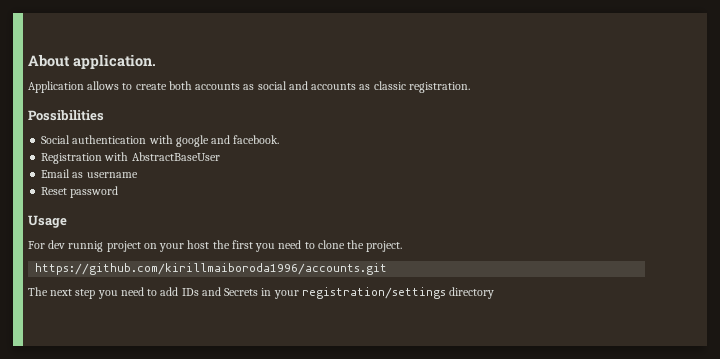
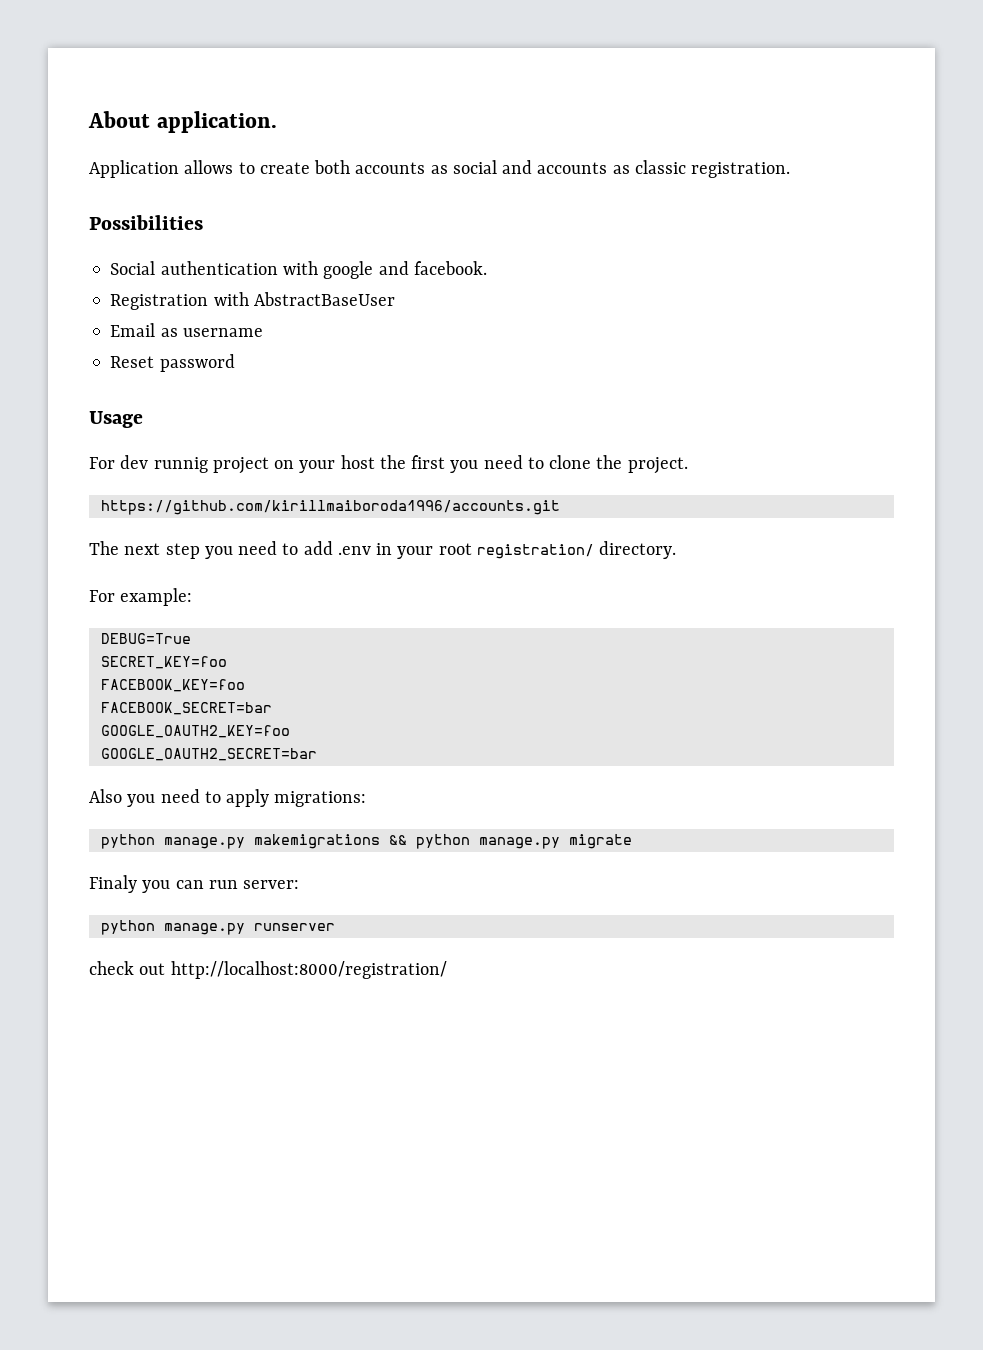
[181,287,495,299] IDs and Secrets in your registration/settings directory -> [337,541,677,559] [89,588,193,606] [100,633,191,644] [100,656,227,669] [100,679,245,692] [100,702,272,715] [100,725,290,738] [100,748,317,761] [89,789,367,807] [100,834,632,849] [89,875,300,893] [100,920,335,935] [89,961,447,979] .env in your root registration/ directory. // For example: // DEBUG=True // SECRET_KEY=foo // FACEBOOK_KEY=foo // FACEBOOK_SECRET=bar // GOOGLE_OAUTH2_KEY=foo // GOOGLE_OAUTH2_SECRET=bar // Also you need to apply migrations: // python manage.py makemigrations && python manage.py migrate // Finaly you can run server: // python manage.py runserver // check out http://localhost:8000/registration/

